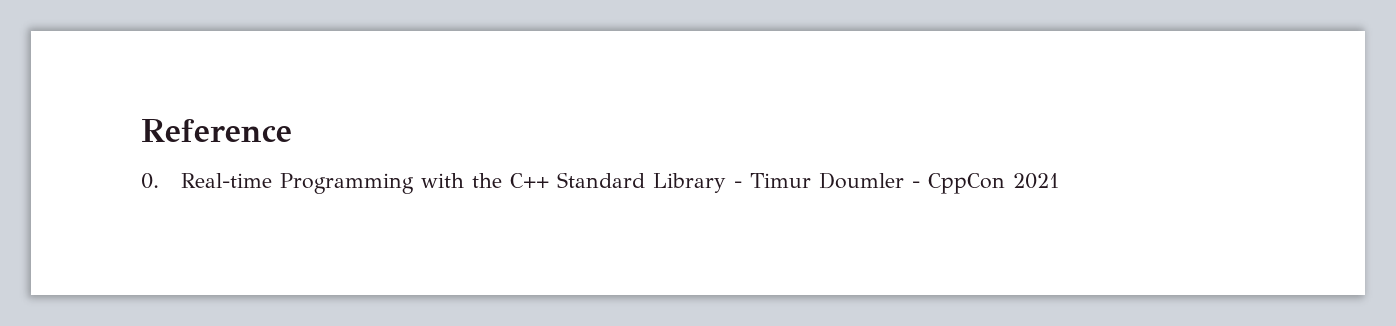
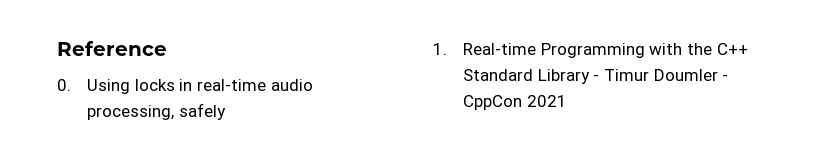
(159, 181) none -> [87,79,313,94] [87,103,226,120] [433,43,447,55] Using locks in real-time audio processing, safely // 1.

